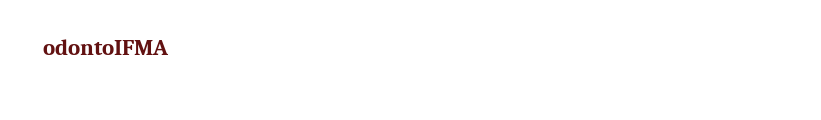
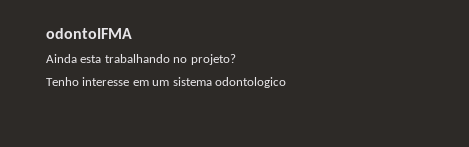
(169, 47) none -> [46,54,236,65] [46,77,286,88] // Ainda esta trabalhando no projeto? // Tenho interesse em um sistema odontologico

